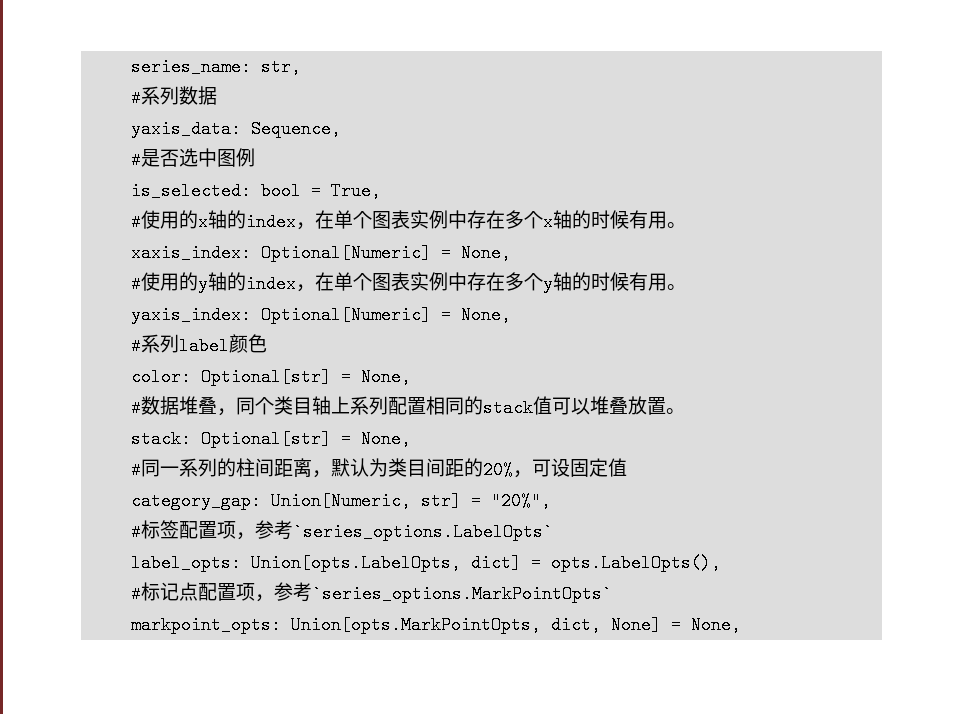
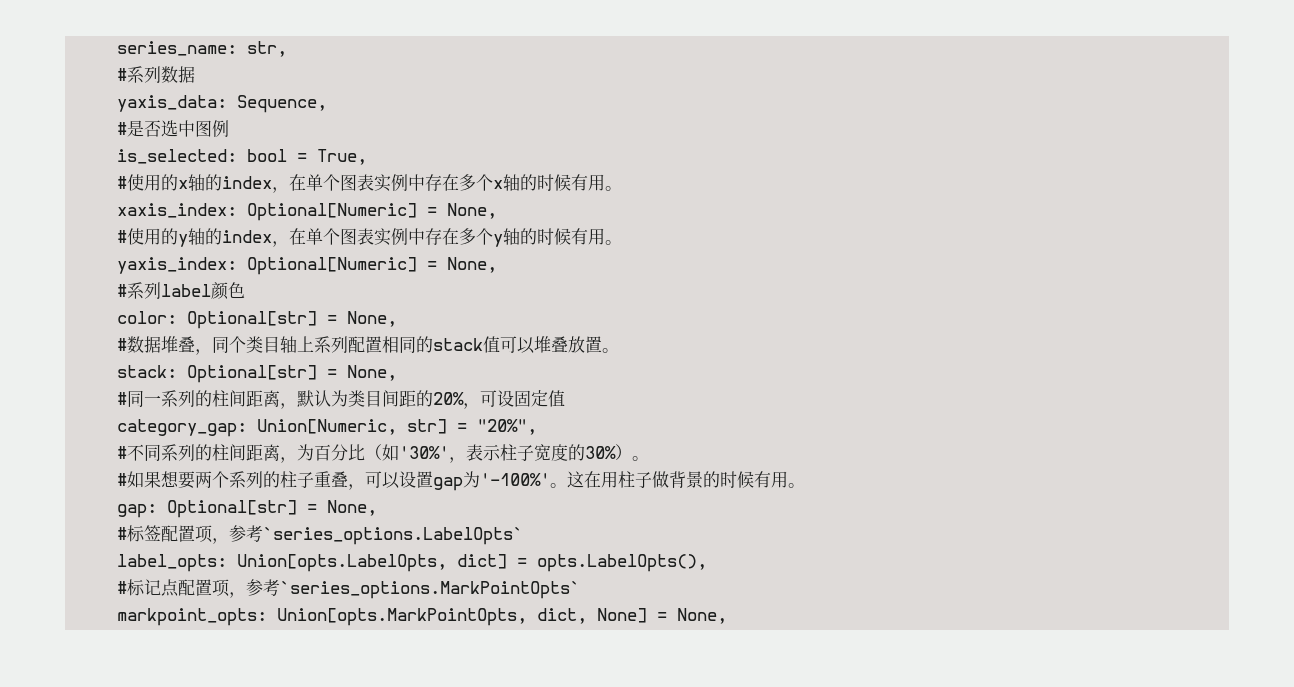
(552, 501) none -> [117,444,649,463] [117,471,805,491] [117,500,377,518] // #不同系列的柱间距离，为百分比（如'30%'，表示柱子宽度的30%）。 // #如果想要两个系列的柱子重叠，可以设置gap为'-100%'。这在用柱子做背景的时候有用。 // gap: Optional[str] = None,

